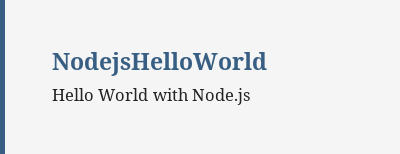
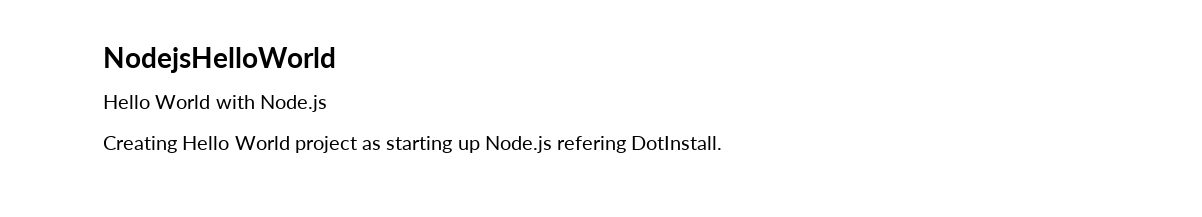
(251, 96) none -> [103,136,723,153] // Creating Hello World project as starting up Node.js refering DotInstall.

